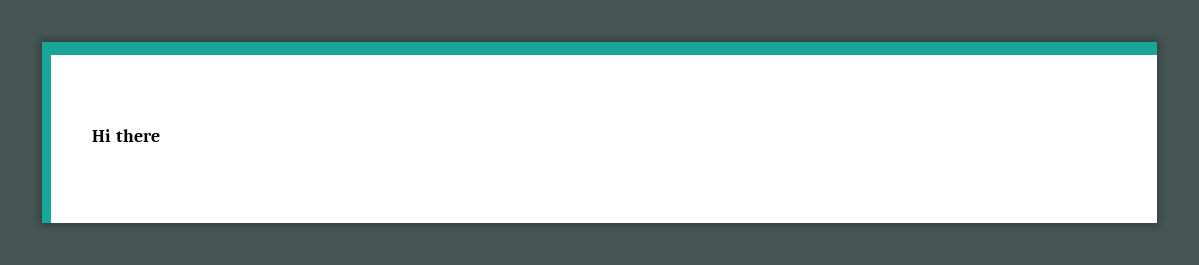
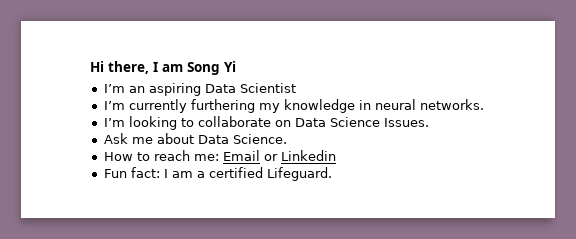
[115,129,160,142] there -> [108,61,236,75] [103,83,296,96] [103,99,484,113] [103,116,429,130] [103,133,287,144] [103,150,336,161] [103,167,332,181] there, I am Song Yi // I’m an aspiring Data Scientist // I’m currently furthering my knowledge in neural networks. // I’m looking to collaborate on Data Science Issues. // Ask me about Data Science. // How to reach me: Email or Linkedin // Fun fact: I am a certified Lifeguard.

